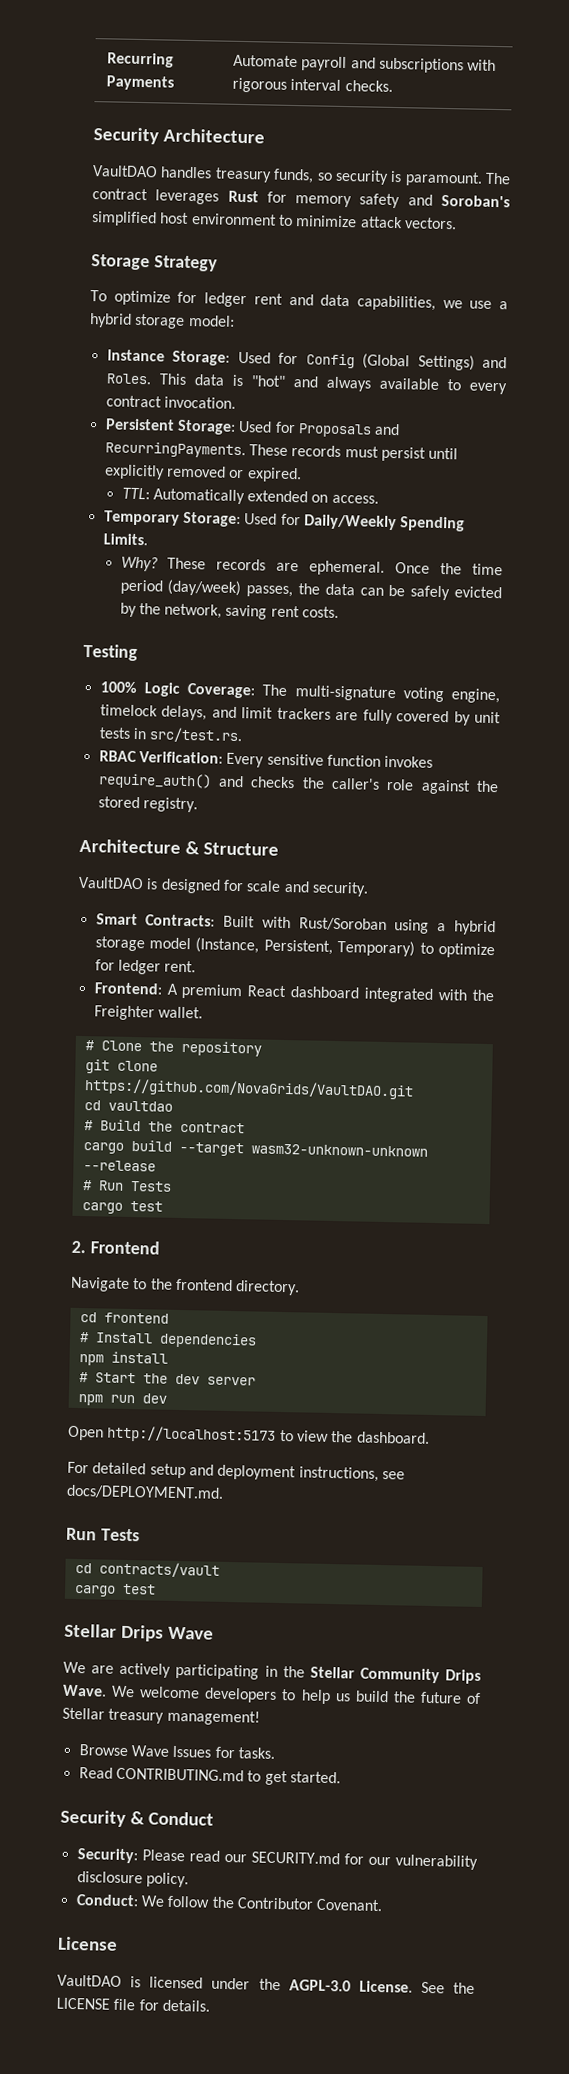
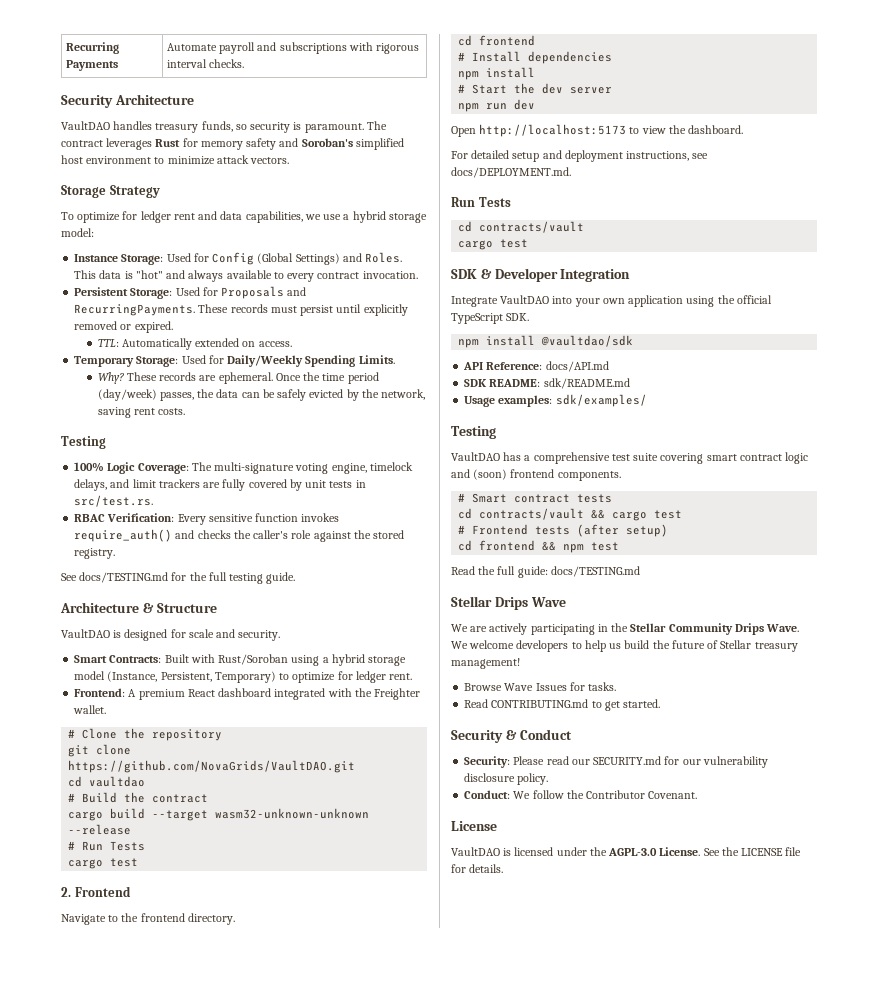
(198, 805) none -> [61,572,296,584] // See docs/TESTING.md for the full testing guide.
(156, 1589) none -> [451,268,631,282] [451,295,772,307] [451,313,530,324] [458,335,634,348] [463,361,609,372] [464,378,630,389] [464,394,647,407] [451,426,496,439] [451,452,809,464] [451,469,621,481] [458,493,613,503] [458,508,683,521] [458,524,669,537] [458,540,620,553] [451,566,640,578] // SDK & Developer Integration // Integrate VaultDAO into your own application using the official TypeScript SDK. // npm install @vaultdao/sdk // API Reference: docs/API.md // SDK README: sdk/README.md // Usage examples: sdk/examples/ // Testing // VaultDAO has a comprehensive test suite covering smart contract logic and (soon) frontend components. // # Smart contract tests // cd contracts/vault && cargo test // # Frontend tests (after setup) // cd frontend && npm test // Read the full guide: docs/TESTING.md

